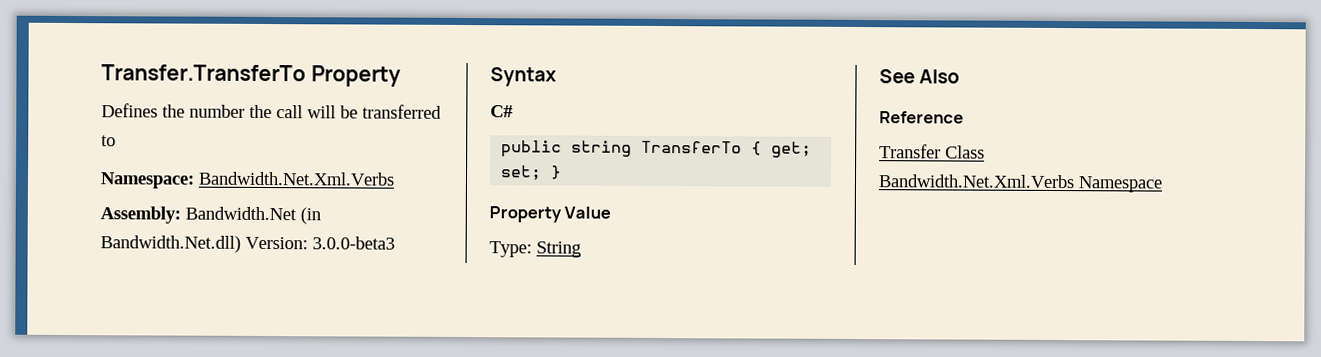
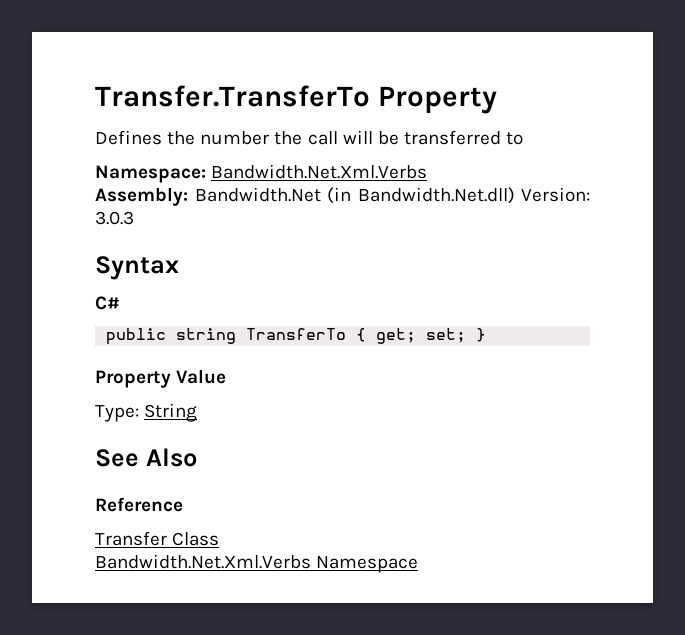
[312,236,395,250] 3.0.0-beta3 -> [95,211,134,225] 3.0.3

